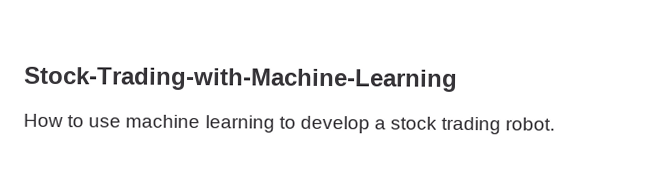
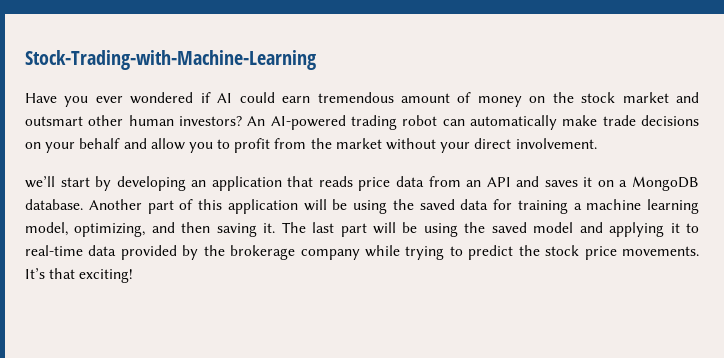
[23,113,556,135] How to use machine learning to develop a stock trading robot. -> [25,92,699,107] [25,115,700,130] [25,138,597,153] [25,176,699,191] [25,199,699,214] [25,222,700,237] [25,245,700,260] [25,268,134,283] Have you ever wondered if AI could earn tremendous amount of money on the stock market and outsmart other human investors? An AI-powered trading robot can automatically make trade decisions on your behalf and allow you to profit from the market without your direct involvement. // we’ll start by developing an application that reads price data from an API and saves it on a MongoDB database. Another part of this application will be using the saved data for training a machine learning model, optimizing, and then saving it. The last part will be using the saved model and applying it to real-time data provided by the brokerage company while trying to predict the stock price movements. It’s that exciting!

